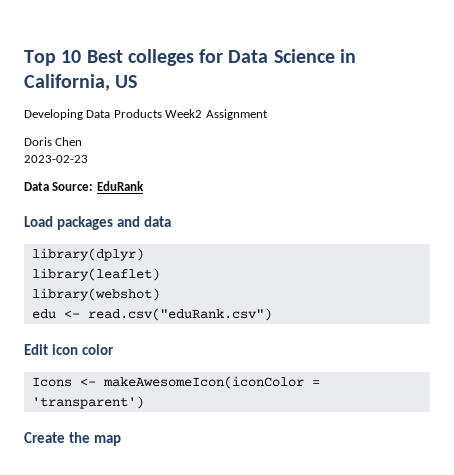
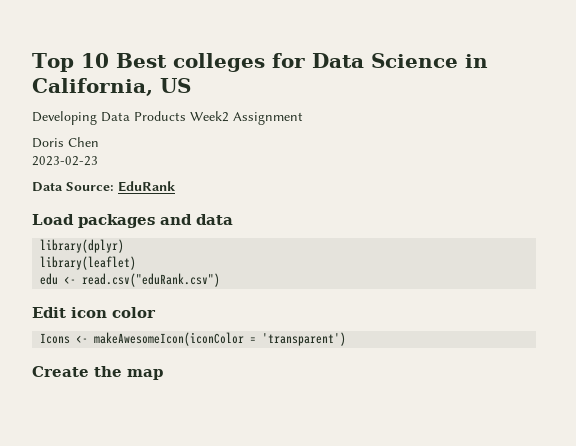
[31,288,160,301] // library(webshot) -> (137, 263) none

